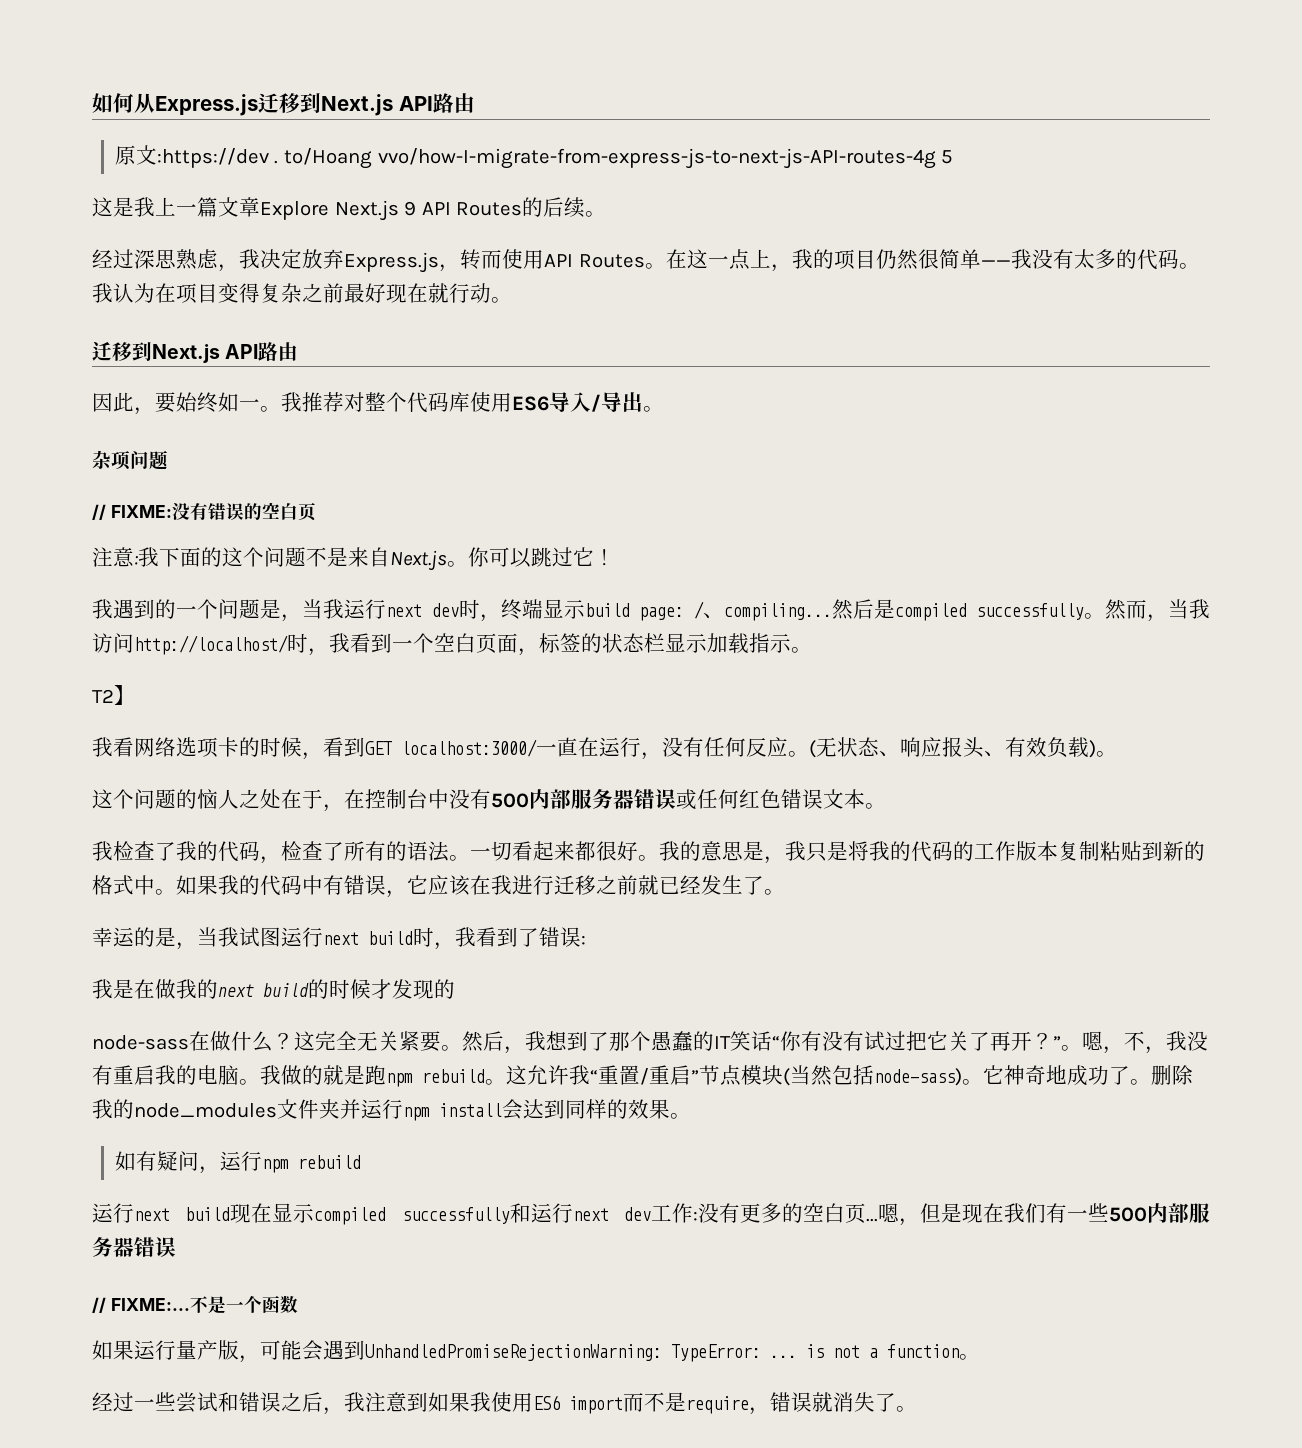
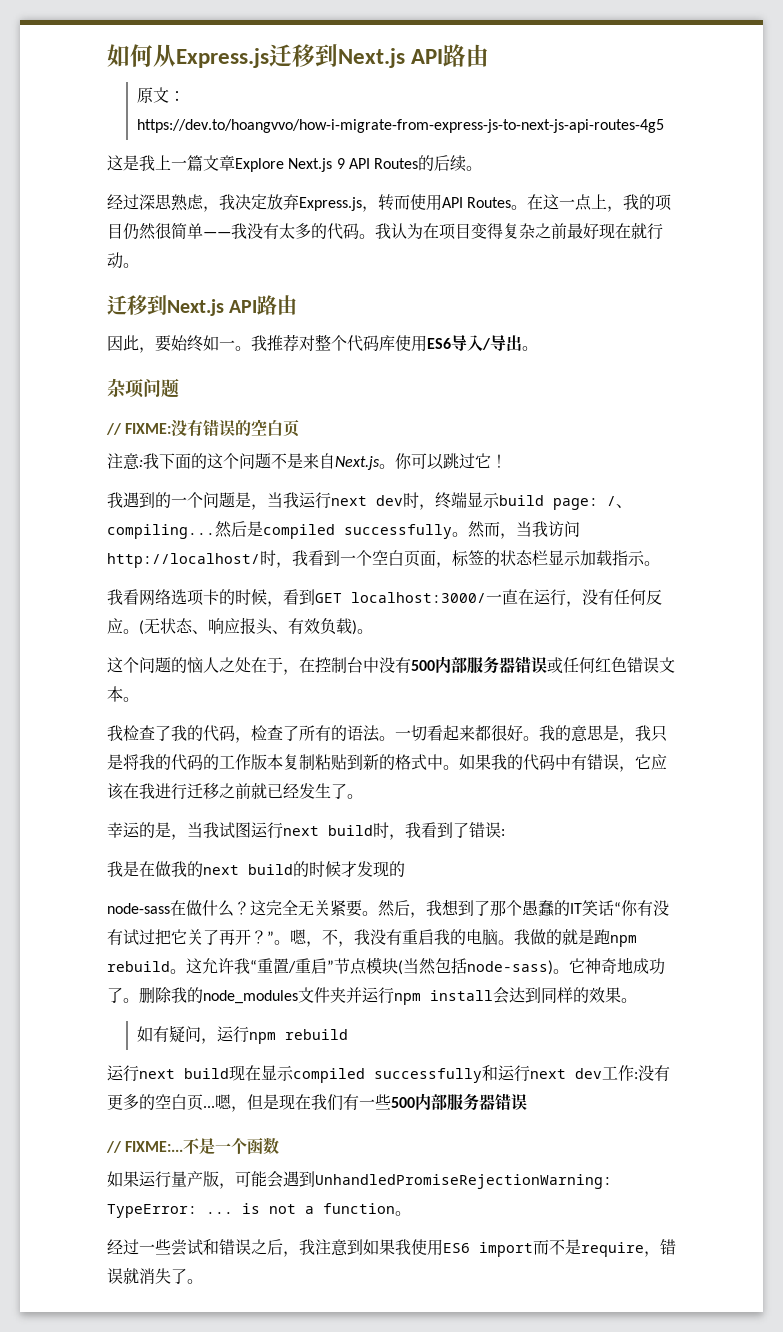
[156,148,954,169] :https://dev . to/Hoang vvo/how-I-migrate-from-express-js-to-next-js-API-routes-4g 5 -> [168,91,185,101] [136,119,664,133] ：https://dev.to/hoangvvo/how-i-migrate-from-express-js-to-next-js-api-routes-4g5
[92,685,135,705] // T2】 -> (660, 563) none

